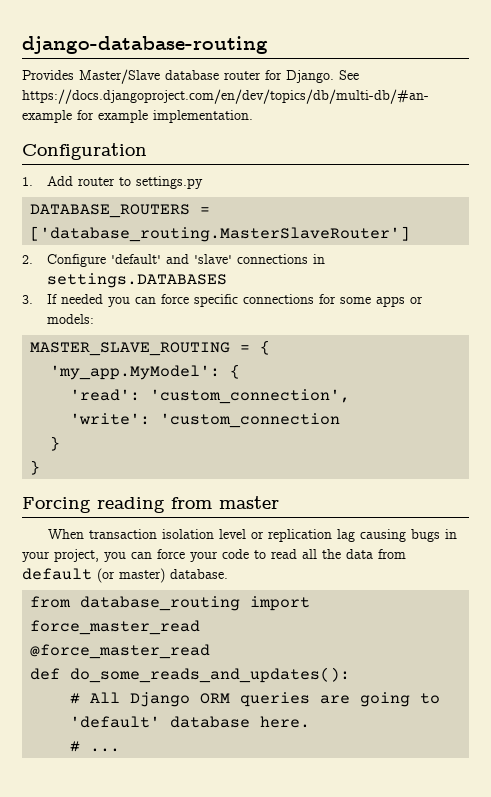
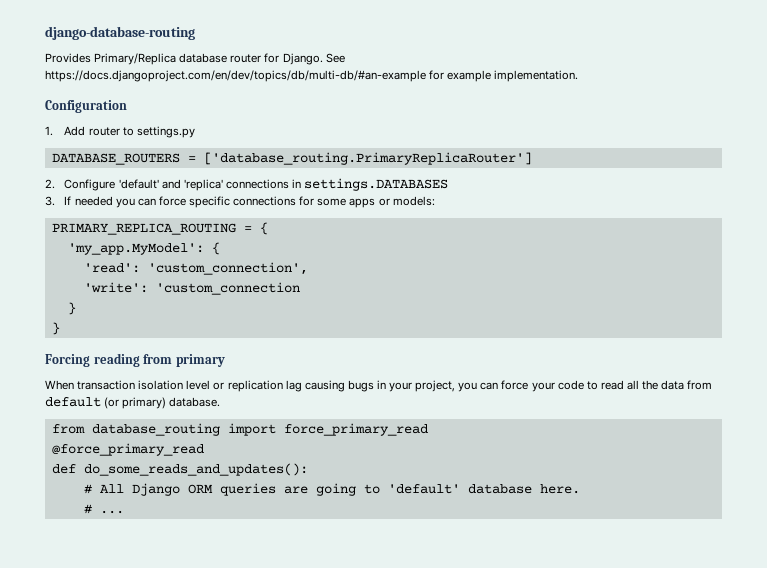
[79,69,160,84] Master/Slave -> [94,53,177,65] Primary/Replica
[30,226,411,242] ['database_routing.MasterSlaveRouter'] -> [203,152,532,165] ['database_routing.PrimaryReplicaRouter']
[194,254,233,264] 'slave' -> [183,179,223,191] 'replica'
[30,342,231,356] MASTER_SLAVE_ROUTING -> [51,223,236,235] PRIMARY_REPLICA_ROUTING
[219,496,279,509] master -> [175,354,225,367] primary
[119,568,165,583] master) -> [122,397,167,409] primary)
[30,620,201,635] [30,644,211,659] force_master_read // @force_master_read -> [283,423,428,436] [51,443,204,456] force_primary_read // @force_primary_read

